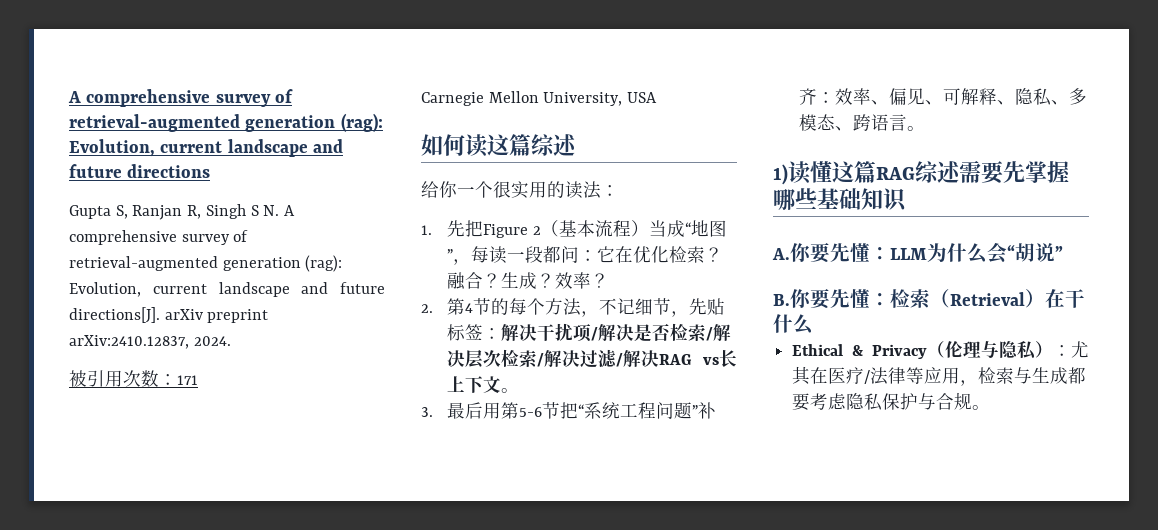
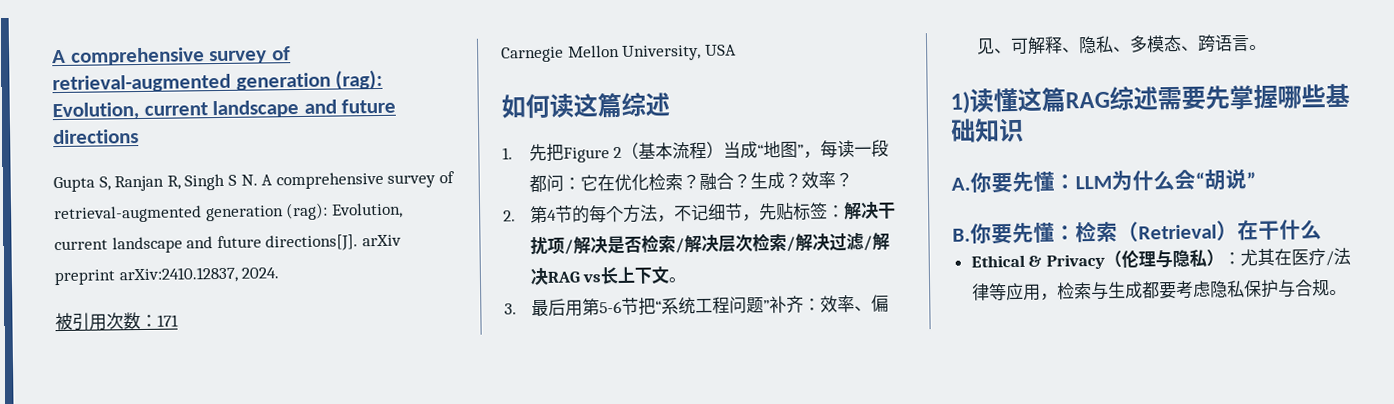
[421,181,619,199] // 给你一个很实用的读法： -> (670, 104) none

